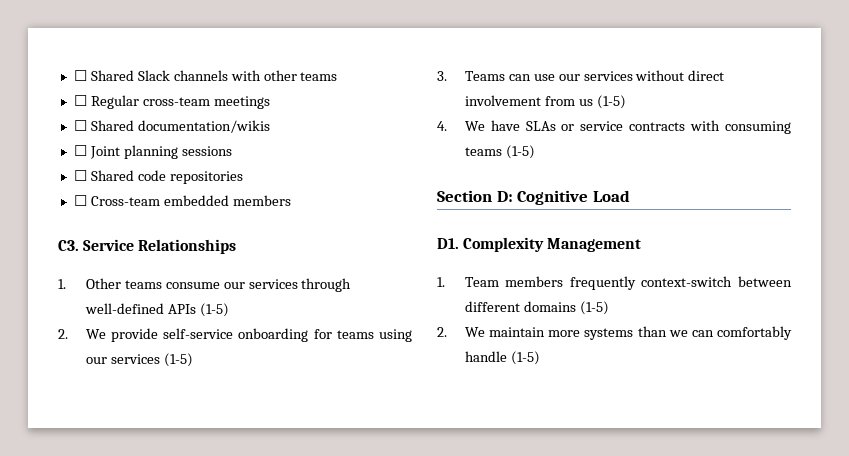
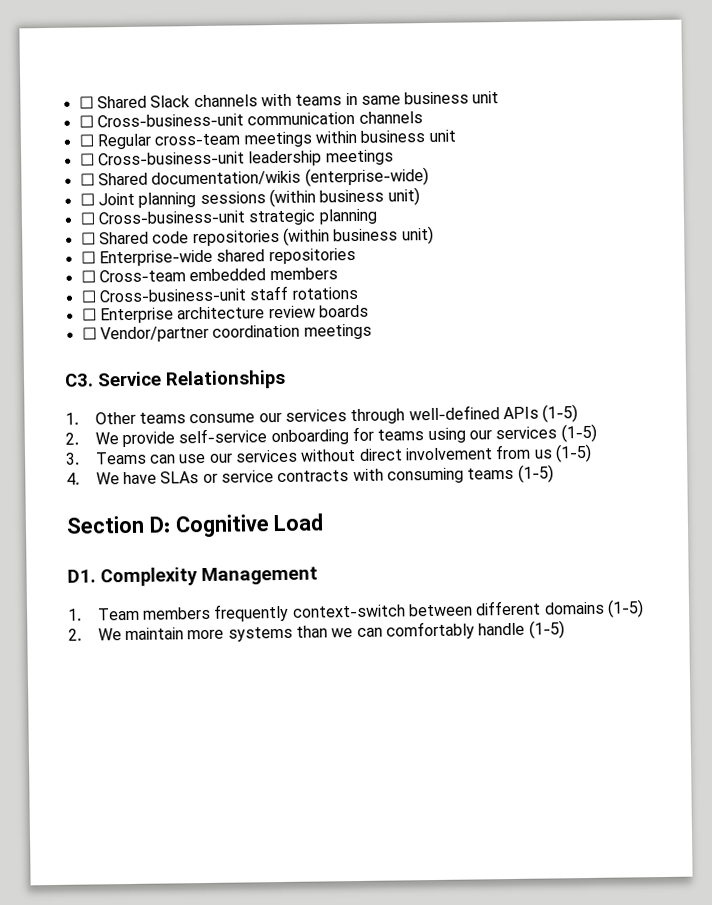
[263,70,338,81] [73,95,210,109] other teams // ☐ Regular cross-team -> [295,91,500,106] [78,111,423,128] [78,129,456,150] [79,150,323,167] teams in same business unit // ☐ Cross-business-unit communication channels // ☐ Regular cross-team meetings within business unit // ☐ Cross-business-unit leadership
(270, 126) none -> [304,167,429,187] (enterprise-wide)
[73,170,243,184] [73,195,291,206] // ☐ Shared code repositories // ☐ Cross-team embedded members -> [268,187,420,208] [79,208,378,226] [80,225,434,247] [80,247,356,267] [80,267,338,283] [80,285,358,303] [81,304,369,324] [81,323,372,343] (within business unit) // ☐ Cross-business-unit strategic planning // ☐ Shared code repositories (within business unit) // ☐ Enterprise-wide shared repositories // ☐ Cross-team embedded members // ☐ Cross-business-unit staff rotations // ☐ Enterprise architecture review boards // ☐ Vendor/partner coordination meetings

